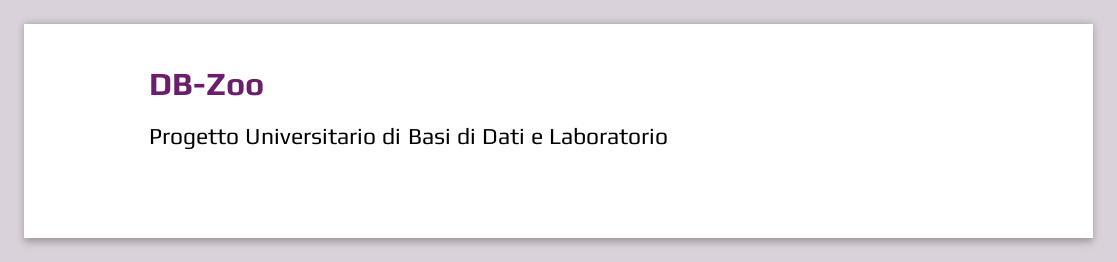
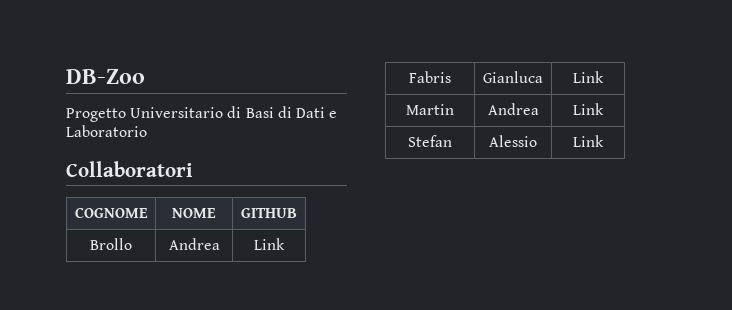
(669, 136) none -> [66,161,193,177] [74,207,148,218] [172,208,216,218] [241,208,297,218] [90,238,132,250] [168,238,220,250] [254,238,285,250] [409,71,451,83] [483,71,543,83] [573,71,604,83] [406,104,454,115] [487,103,539,115] [573,103,604,115] [408,135,452,147] [489,135,537,147] [573,135,604,147] // Collaboratori // COGNOME | NOME | GITHUB // Brollo | Andrea | Link // Fabris | Gianluca | Link // Martin | Andrea | Link // Stefan | Alessio | Link

